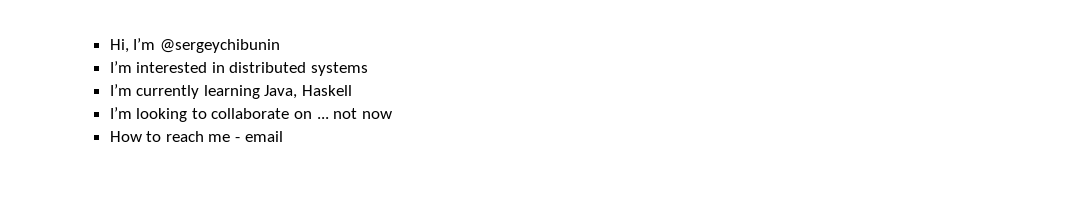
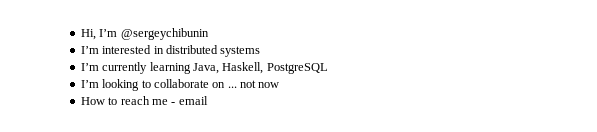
[302,85,353,96] Haskell -> [222,62,328,74] Haskell, PostgreSQL

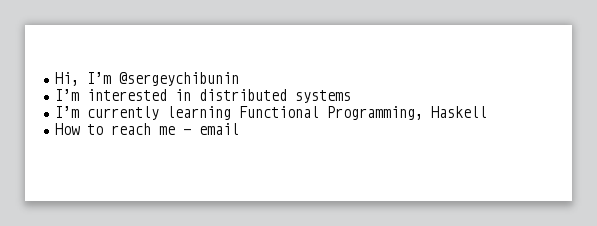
[192,62,328,74] [80,79,280,91] Java, Haskell, PostgreSQL // I’m looking to collaborate on ... not now -> [238,106,487,120] Functional Programming, Haskell

